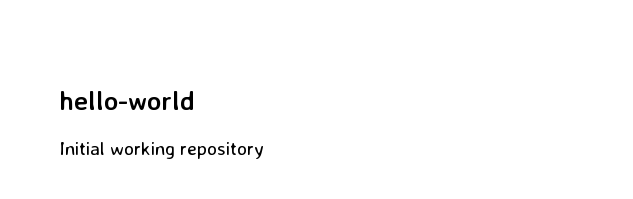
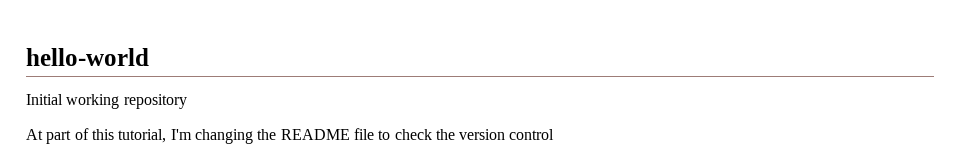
(265, 150) none -> [26,128,555,144] // At part of this tutorial, I'm changing the README file to check the version control

